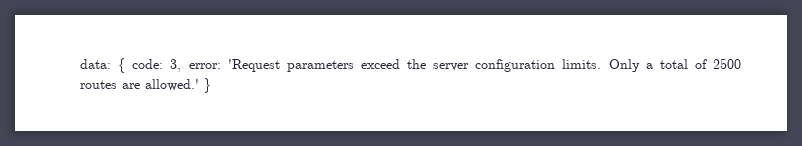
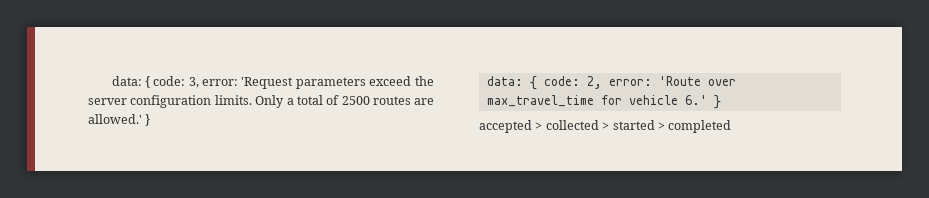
(211, 85) none -> [486,76,736,90] [486,95,721,109] [479,120,732,133] // data: { code: 2, error: 'Route over max_travel_time for vehicle 6.' } // accepted > collected > started > completed

